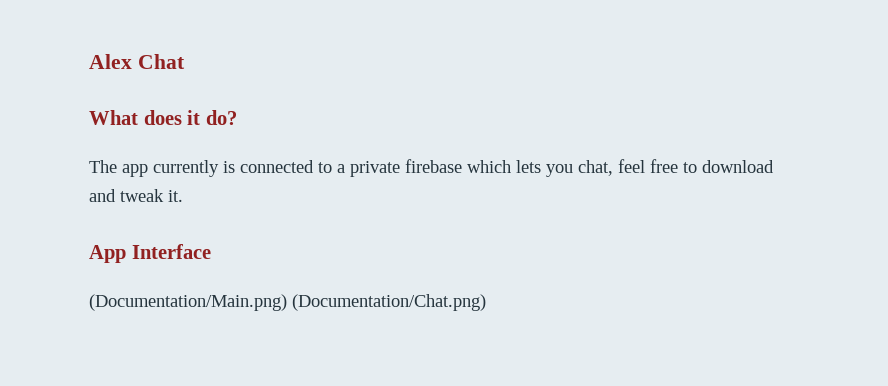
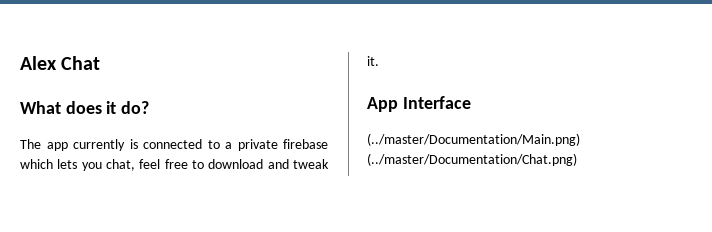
[89,294,486,311] (Documentation/Main.png) (Documentation/Chat.png) -> [367,133,580,146] [367,153,577,166] (../master/Documentation/Main.png) (../master/Documentation/Chat.png)

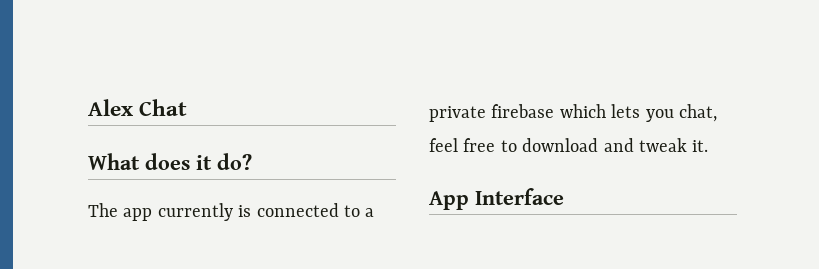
[367,133,580,146] [367,153,577,166] // (../master/Documentation/Main.png) (../master/Documentation/Chat.png) -> (564, 196) none

